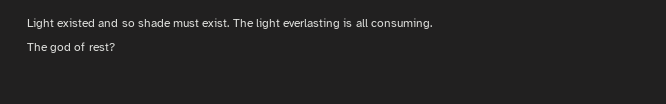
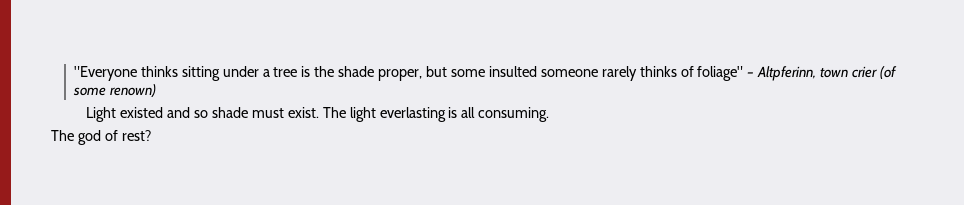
(27, 23) none -> [73,66,897,81] [72,84,156,97] "Everyone thinks sitting under a tree is the shade proper, but some insulted someone rarely thinks of foliage" – Altpferinn, town crier (of some renown) //

